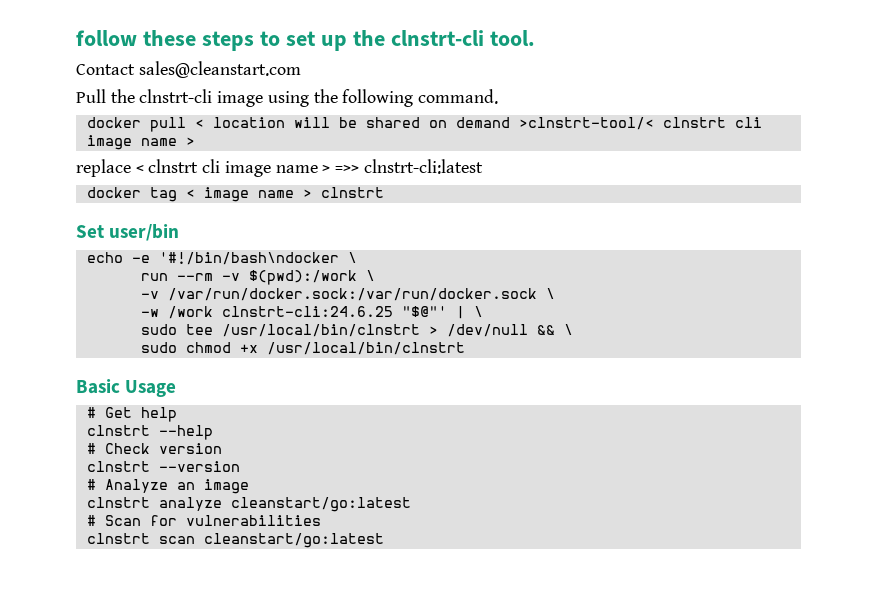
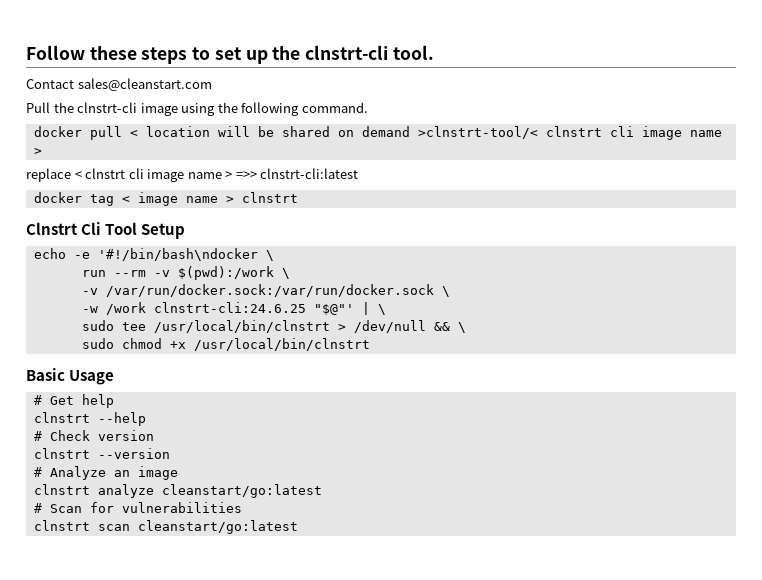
[76,30,137,46] follow -> [26,45,85,60] Follow
[76,224,180,241] Set user/bin -> [26,222,186,239] Clnstrt Cli Tool Setup

